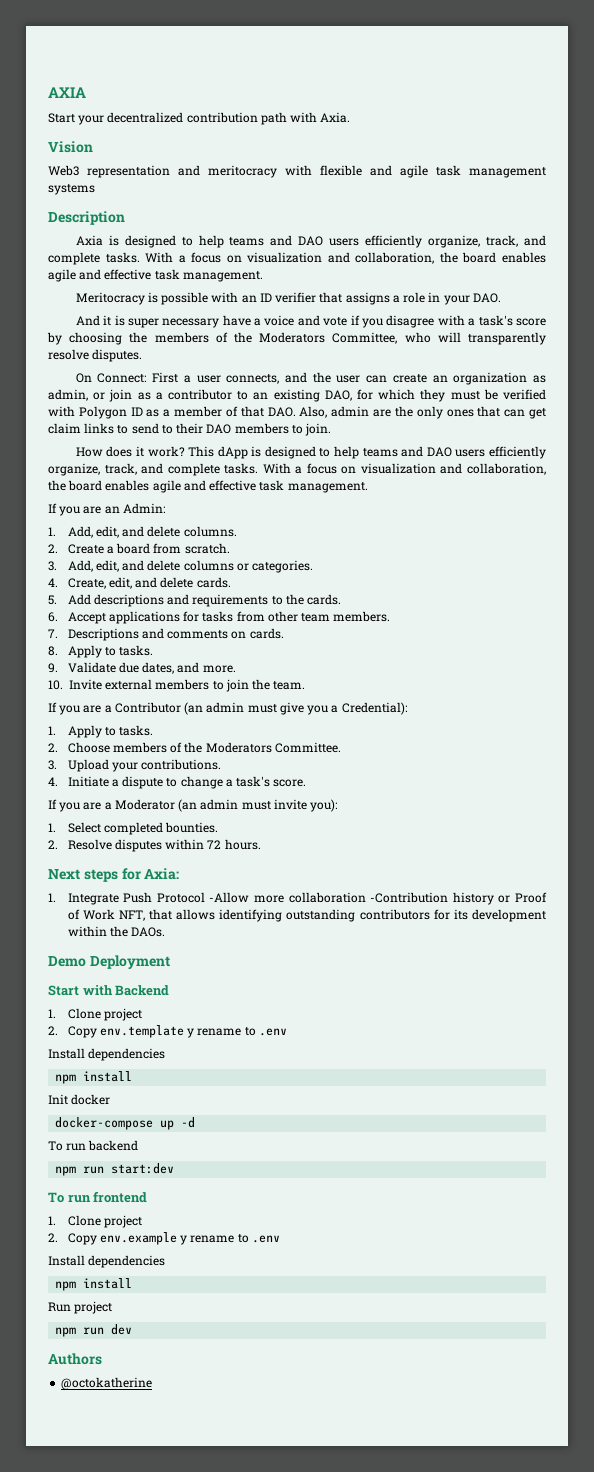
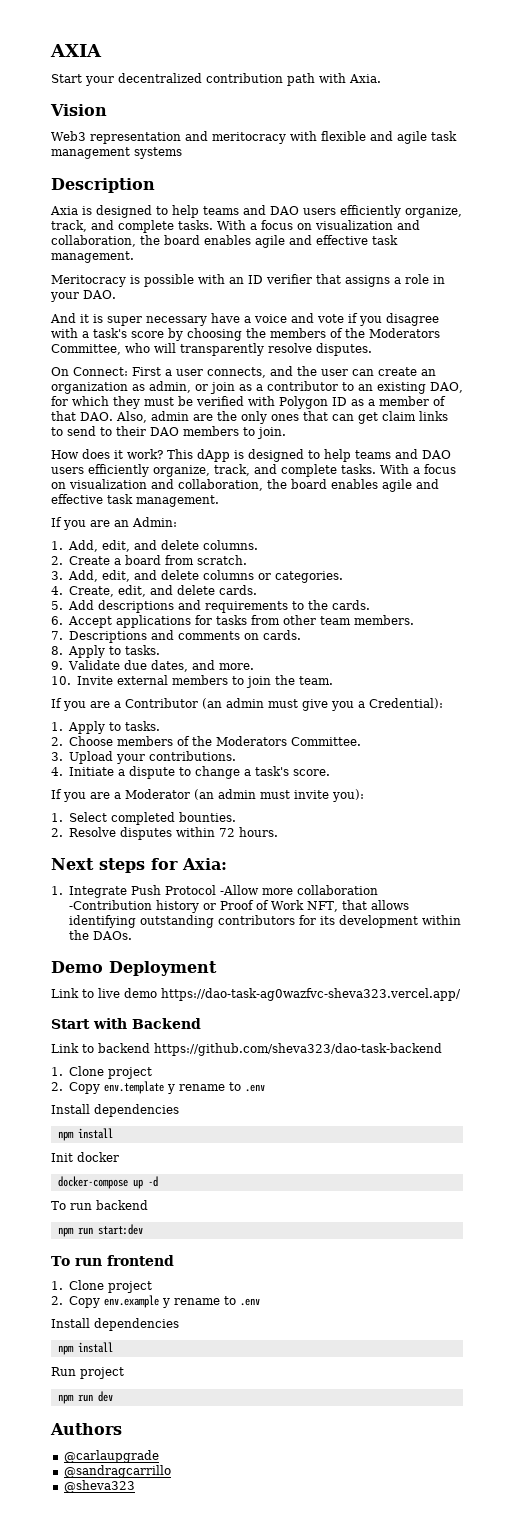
(170, 962) none -> [51,988,461,1001] // Link to live demo https://dao-task-ag0wazfvc-sheva323.vercel.app/
(170, 990) none -> [51,1043,442,1056] // Link to backend https://github.com/sheva323/dao-task-backend
[61,1377,153,1390] @octokatherine -> [63,1450,159,1463] [63,1465,171,1478] [63,1480,135,1493] @carlaupgrade // @sandragcarrillo // @sheva323

